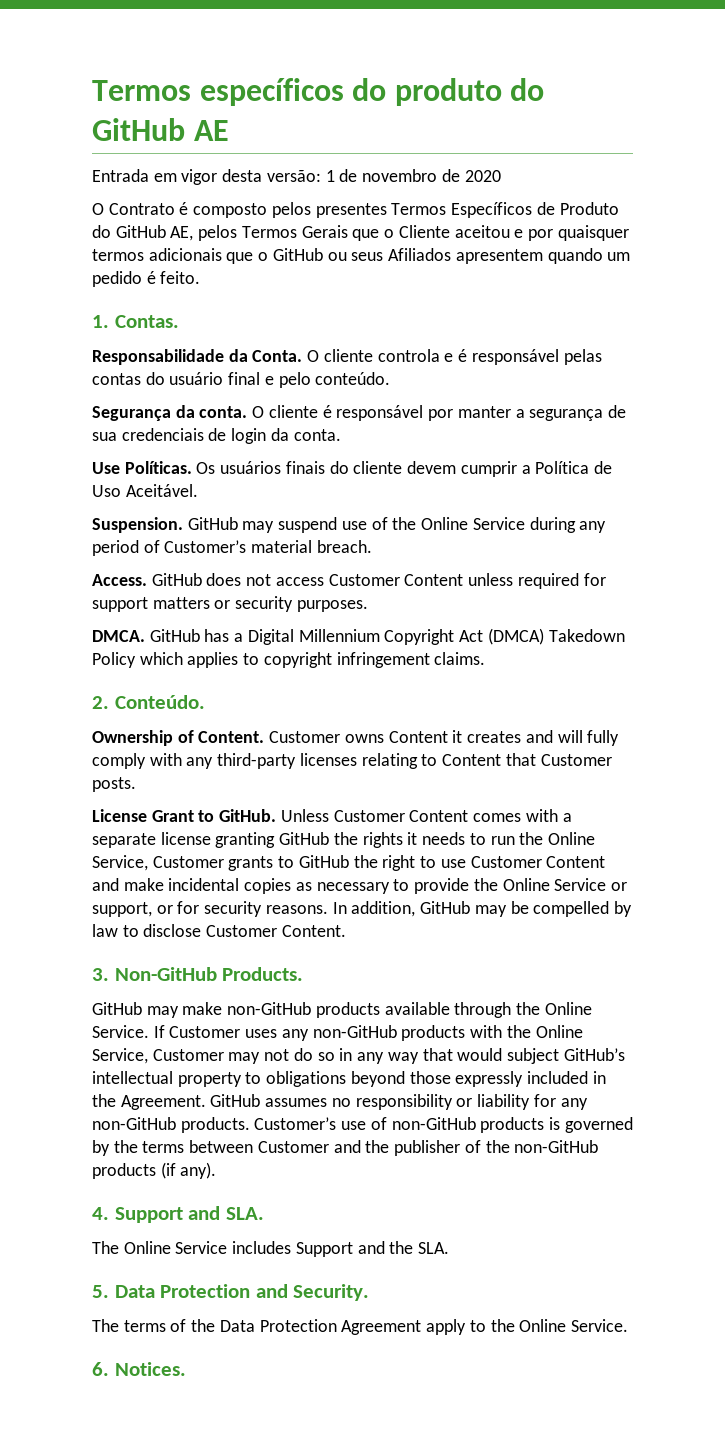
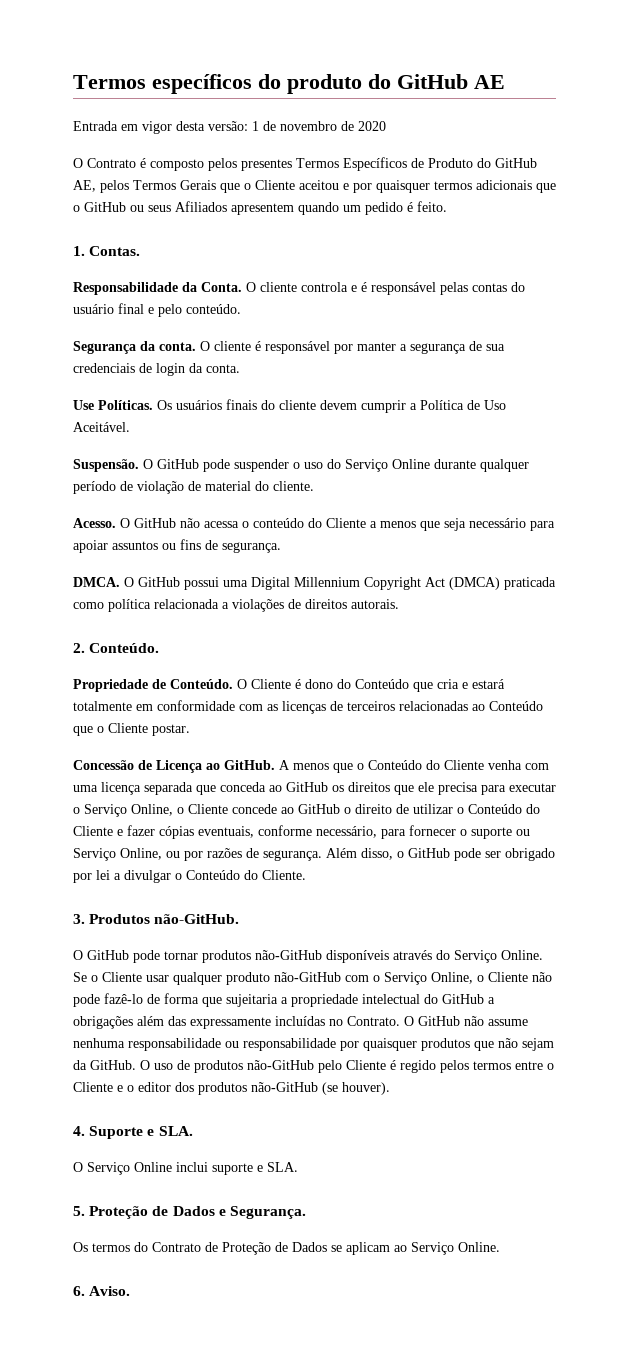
[92,517,607,533] [92,540,372,556] [92,573,606,589] [92,596,368,612] [92,629,244,642] Suspension. GitHub may suspend use of the Online Service during any period of Customer’s material breach. // Access. GitHub does not access Customer Content unless required for support matters or security purposes. // DMCA. GitHub has a -> [73,459,529,472] [73,481,314,494] [73,518,555,531] [73,539,281,553] [73,577,248,590] Suspensão. O GitHub pode suspender o uso do Serviço Online durante qualquer período de violação de material do cliente. // Acesso. O GitHub não acessa o conteúdo do Cliente a menos que seja necessário para apoiar assuntos ou fins de segurança. // DMCA. O GitHub possui uma
[548,629,625,642] [92,652,486,668] [92,695,205,709] [92,730,620,746] [92,753,612,769] [92,777,136,792] [92,809,572,822] [92,832,595,848] [92,855,606,871] [92,878,627,894] [92,901,632,917] [92,924,346,937] [92,967,304,981] [92,1002,592,1018] [92,1025,583,1041] [92,1048,625,1064] [92,1071,606,1087] [92,1094,588,1110] [92,1117,633,1133] [92,1140,599,1156] [92,1162,217,1179] Takedown Policy which applies to copyright infringement claims. // 2. Conteúdo. // Ownership of Content. Customer owns Content it creates and will fully comply with any third-party licenses relating to Content that Customer posts. // License Grant to GitHub. Unless Customer Content comes with a separate license granting GitHub the rights it needs to run the Online Service, Customer grants to GitHub the right to use Customer Content and make incidental copies as necessary to provide the Online Service or support, or for security reasons. In addition, GitHub may be compelled by law to disclose Customer Content. // 3. Non-GitHub Products. // GitHub may make non-GitHub products available through the Online Service. If Customer uses any non-GitHub products with the Online Service, Customer may not do so in any way that would subject GitHub’s intellectual property to obligations beyond those expressly included in the Agreement. GitHub assumes no responsibility or liability for any non-GitHub products. Customer’s use of non-GitHub products is governed by the terms between Customer and the publisher of the non-GitHub products (if any). -> [504,577,556,590] [73,599,399,612] [73,643,160,653] [73,679,505,692] [73,700,543,714] [73,723,190,736] [73,760,549,773] [73,782,556,795] [73,804,540,817] [73,825,530,839] [73,848,555,861] [73,870,306,883] [73,914,240,924] [73,950,543,963] [73,972,552,985] [73,993,495,1007] [73,1016,528,1029] [73,1038,554,1051] [73,1060,554,1073] [73,1082,390,1095] praticada como política relacionada a violações de direitos autorais. // 2. Conteúdo. // Propriedade de Conteúdo. O Cliente é dono do Conteúdo que cria e estará totalmente em conformidade com as licenças de terceiros relacionadas ao Conteúdo que o Cliente postar. // Concessão de Licença ao GitHub. A menos que o Conteúdo do Cliente venha com uma licença separada que conceda ao GitHub os direitos que ele precisa para executar o Serviço Online, o Cliente concede ao GitHub o direito de utilizar o Conteúdo do Cliente e fazer cópias eventuais, conforme necessário, para fornecer o suporte ou Serviço Online, ou por razões de segurança. Além disso, o GitHub pode ser obrigado por lei a divulgar o Conteúdo do Cliente. // 3. Produtos não-GitHub. // O GitHub pode tornar produtos não-GitHub disponíveis através do Serviço Online. Se o Cliente usar qualquer produto não-GitHub com o Serviço Online, o Cliente não pode fazê-lo de forma que sujeitaria a propriedade intelectual do GitHub a obrigações além das expressamente incluídas no Contrato. O GitHub não assume nenhuma responsabilidade ou responsabilidade por quaisquer produtos que não sejam da GitHub. O uso de produtos não-GitHub pelo Cliente é regido pelos termos entre o Cliente e o editor dos produtos não-GitHub (se houver).
[114,1206,264,1223] [92,1241,450,1257] [92,1284,370,1301] [92,1319,628,1335] Support and SLA. // The Online Service includes Support and the SLA. // 5. Data Protection and Security. // The terms of the Data Protection Agreement apply to the Online Service. -> [89,1126,193,1139] [73,1162,298,1175] [73,1206,306,1219] [73,1242,500,1255] Suporte e SLA. // O Serviço Online inclui suporte e SLA. // 5. Proteção de Dados e Segurança. // Os termos do Contrato de Proteção de Dados se aplicam ao Serviço Online.
[114,1362,186,1376] Notices. -> [89,1286,131,1296] Aviso.

